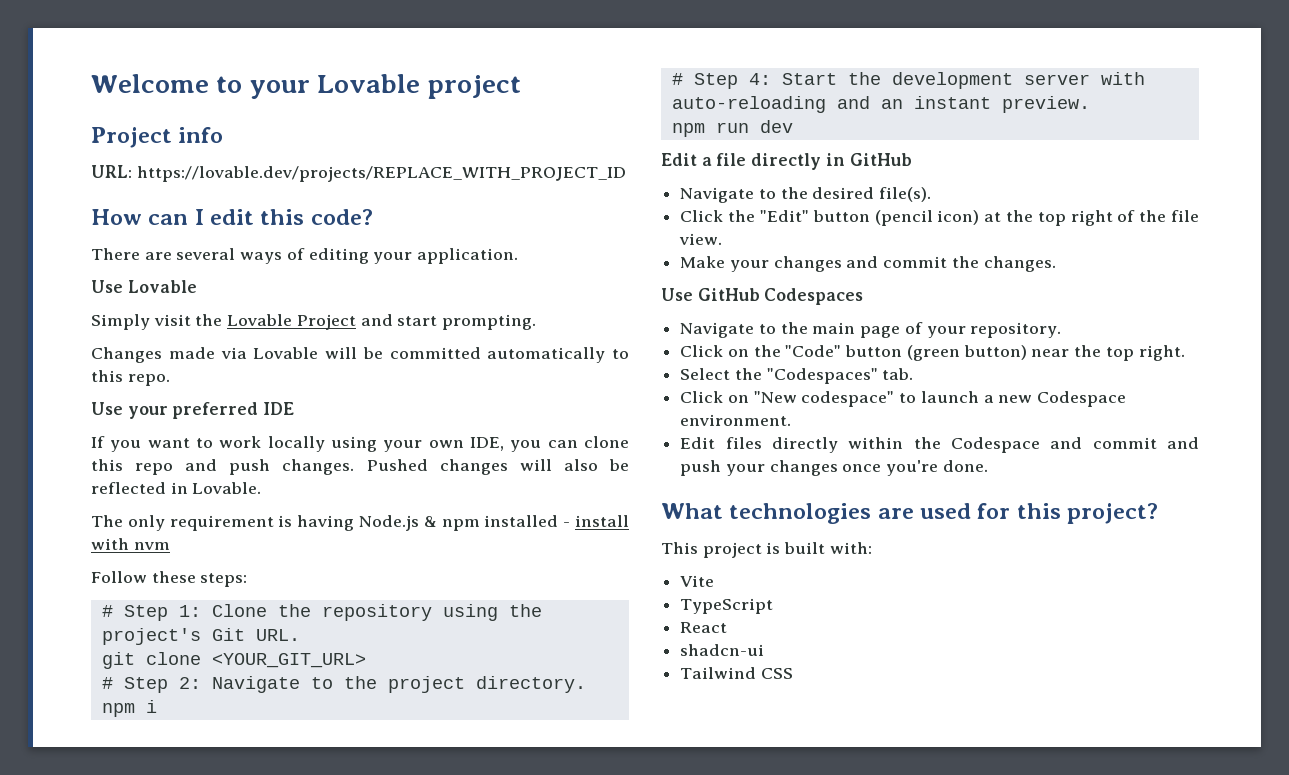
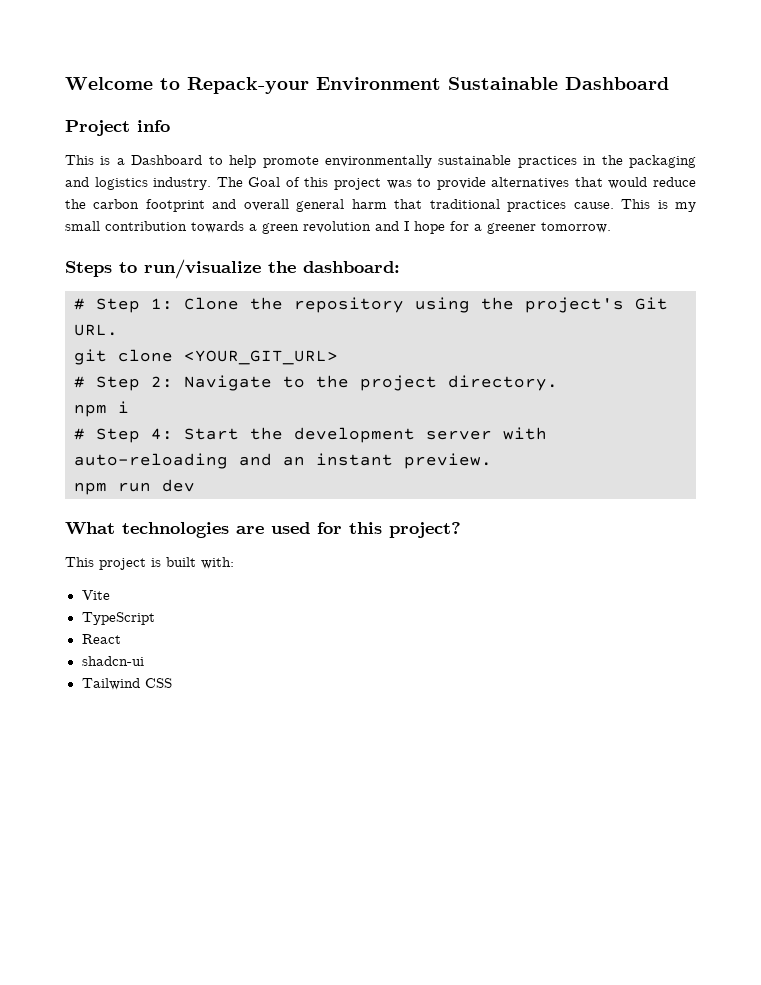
[249,74,521,99] [91,127,224,148] [91,165,626,182] [91,209,373,225] [91,248,519,264] [91,280,197,293] [91,314,537,330] [91,347,629,363] [91,370,170,386] [91,402,295,419] [91,436,629,452] [91,459,629,475] [91,482,262,494] [91,515,630,531] [91,538,170,550] [91,571,248,587] your Lovable project // Project info // URL: https://lovable.dev/projects/REPLACE_WITH_PROJECT_ID // How can I edit this code? // There are several ways of editing your application. // Use Lovable // Simply visit the Lovable Project and start prompting. // Changes made via Lovable will be committed automatically to this repo. // Use your preferred IDE // If you want to work locally using your own IDE, you can clone this repo and push changes. Pushed changes will also be reflected in Lovable. // The only requirement is having Node.js & npm installed - install with nvm // Follow these steps: -> [187,77,669,94] [65,120,170,136] [65,155,696,168] [65,177,696,190] [65,199,696,212] [65,221,611,234] [65,259,400,279] Repack-your Environment Sustainable Dashboard // Project info // This is a Dashboard to help promote environmentally sustainable practices in the packaging and logistics industry. The Goal of this project was to provide alternatives that would reduce the carbon footprint and overall general harm that traditional practices cause. This is my small contribution towards a green revolution and I hope for a greener tomorrow. // Steps to run/visualize the dashboard:
[661,153,912,170] [680,187,932,203] [680,210,1199,226] [679,233,723,245] [680,256,1056,272] [661,288,864,305] [680,322,1062,338] [680,345,1185,361] [680,368,914,384] [680,391,1127,407] [680,414,792,426] [680,437,1199,453] [680,460,988,476] // Edit a file directly in GitHub // Navigate to the desired file(s). // Click the "Edit" button (pencil icon) at the top right of the file view. // Make your changes and commit the changes. // Use GitHub Codespaces // Navigate to the main page of your repository. // Click on the "Code" button (green button) near the top right. // Select the "Codespaces" tab. // Click on "New codespace" to launch a new Codespace environment. // Edit files directly within the Codespace and commit and push your changes once you're done. -> (195, 485) none

